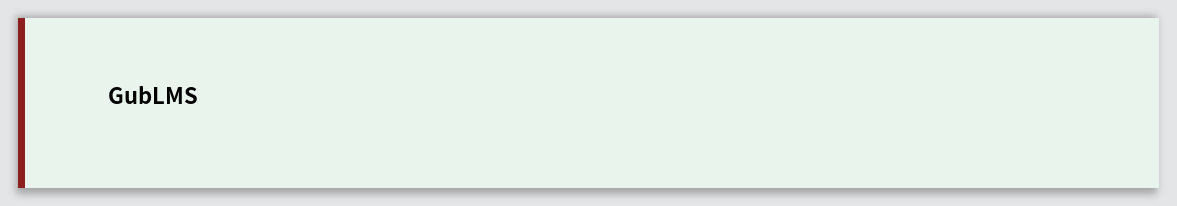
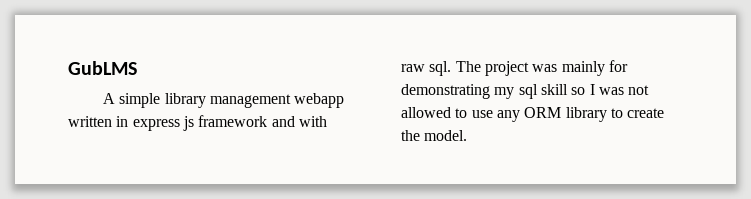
(198, 95) none -> [103,93,345,108] [68,115,327,131] [401,60,628,76] [401,84,650,99] [401,107,665,122] [401,130,468,141] // A simple library management webapp written in express js framework and with raw sql. The project was mainly for demonstrating my sql skill so I was not allowed to use any ORM library to create the model.

